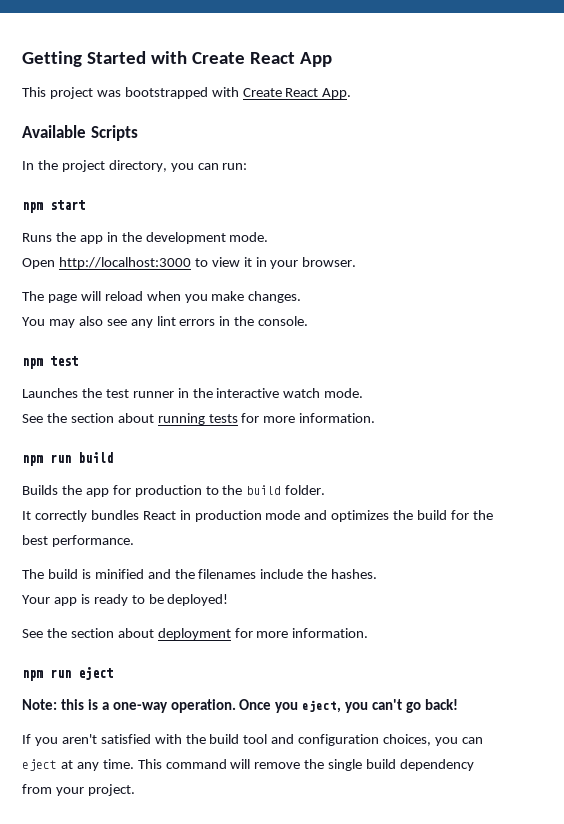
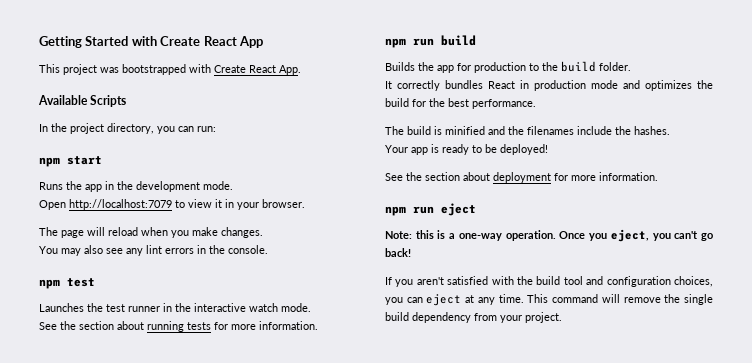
[58,257,191,269] http://localhost:3000 -> [69,199,172,210] http://localhost:7079

